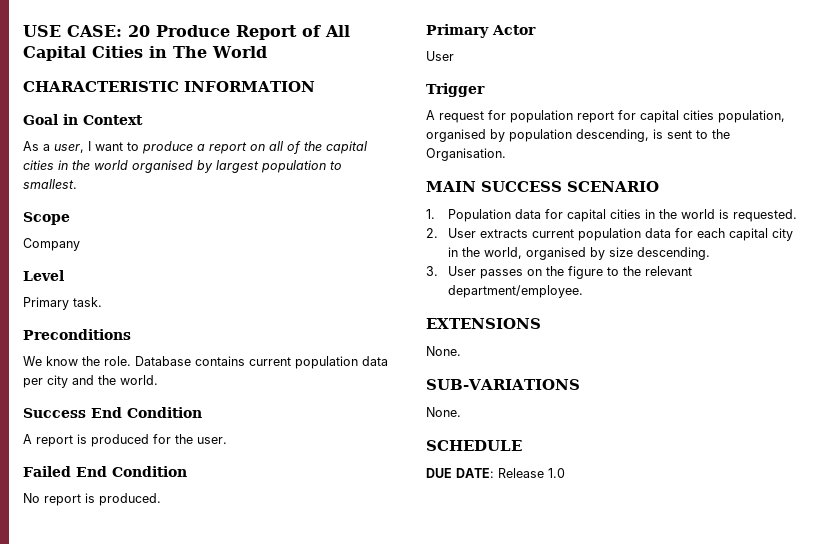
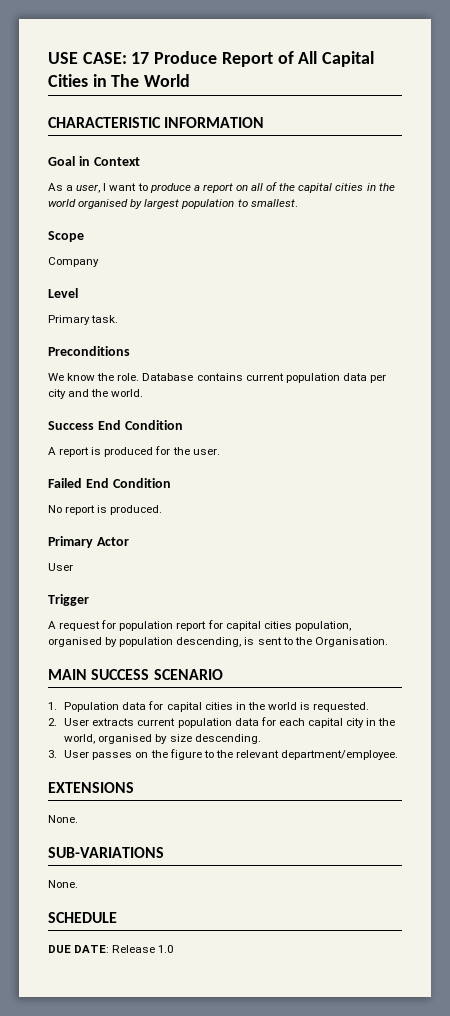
[128,25,150,37] 20 -> [131,52,150,64] 17

